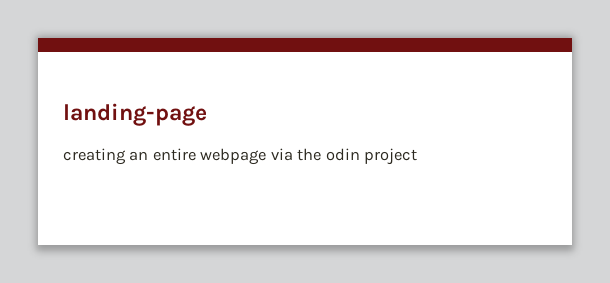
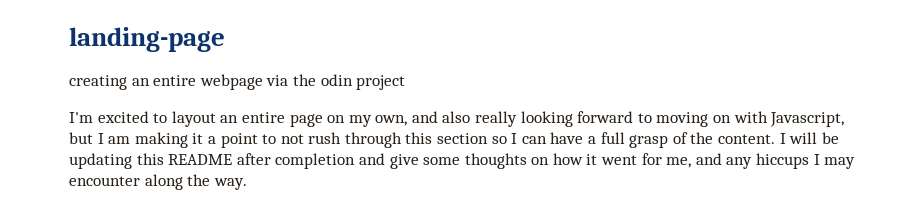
(418, 156) none -> [69,111,845,127] [69,132,839,148] [69,153,856,169] [69,174,247,190] // I'm excited to layout an entire page on my own, and also really looking forward to moving on with Javascript, but I am making it a point to not rush through this section so I can have a full grasp of the content. I will be updating this README after completion and give some thoughts on how it went for me, and any hiccups I may encounter along the way.

